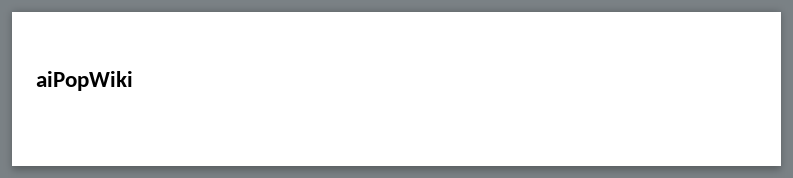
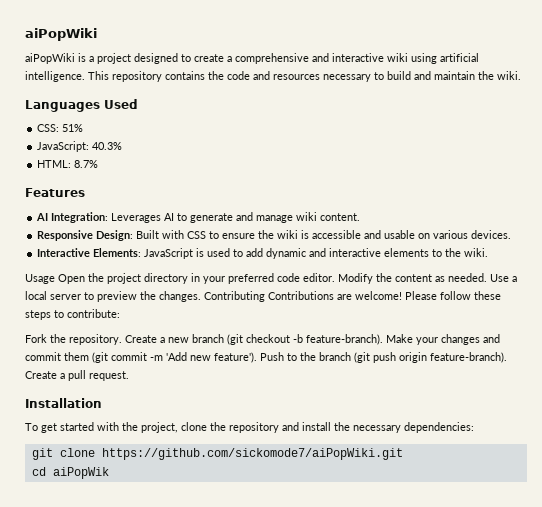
[36,71,133,91] aiPopWiki -> [25,28,97,41] [25,53,479,64] [25,71,521,82] [25,99,138,112] [37,124,84,132] [37,141,123,152] [37,160,99,168] [25,188,85,197] [36,212,361,223] [37,230,512,241] [37,248,489,259] [25,273,517,284] [25,291,501,302] [25,309,120,320] [25,334,500,345] [25,352,507,363] [25,370,129,381] [25,398,102,408] [25,422,474,433] [31,448,403,460] [31,467,109,479] aiPopWiki // aiPopWiki is a project designed to create a comprehensive and interactive wiki using artificial intelligence. This repository contains the code and resources necessary to build and maintain the wiki. // Languages Used // CSS: 51% // JavaScript: 40.3% // HTML: 8.7% // Features // AI Integration: Leverages AI to generate and manage wiki content. // Responsive Design: Built with CSS to ensure the wiki is accessible and usable on various devices. // Interactive Elements: JavaScript is used to add dynamic and interactive elements to the wiki. // Usage Open the project directory in your preferred code editor. Modify the content as needed. Use a local server to preview the changes. Contributing Contributions are welcome! Please follow these steps to contribute: // Fork the repository. Create a new branch (git checkout -b feature-branch). Make your changes and commit them (git commit -m 'Add new feature'). Push to the branch (git push origin feature-branch). Create a pull request. // Installation // To get started with the project, clone the repository and install the necessary dependencies: // git clone https://github.com/sickomode7/aiPopWiki.git // cd aiPopWik

